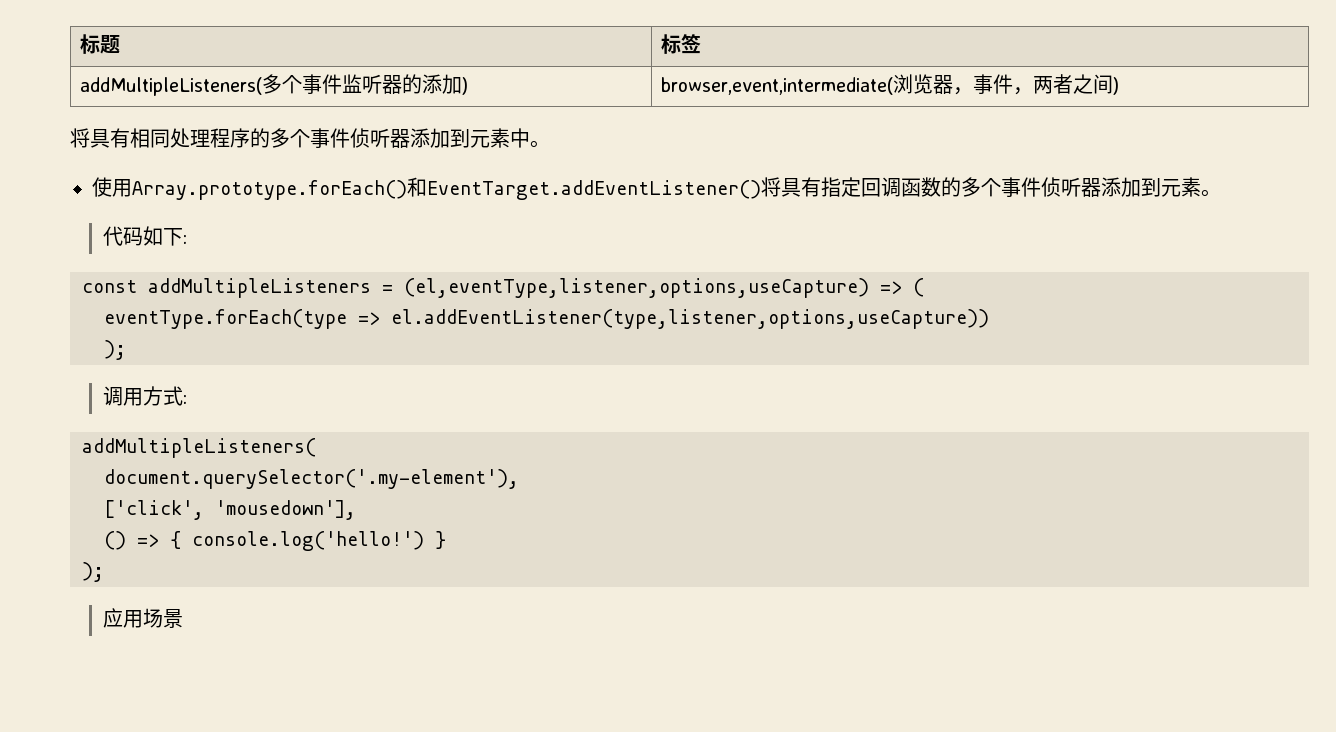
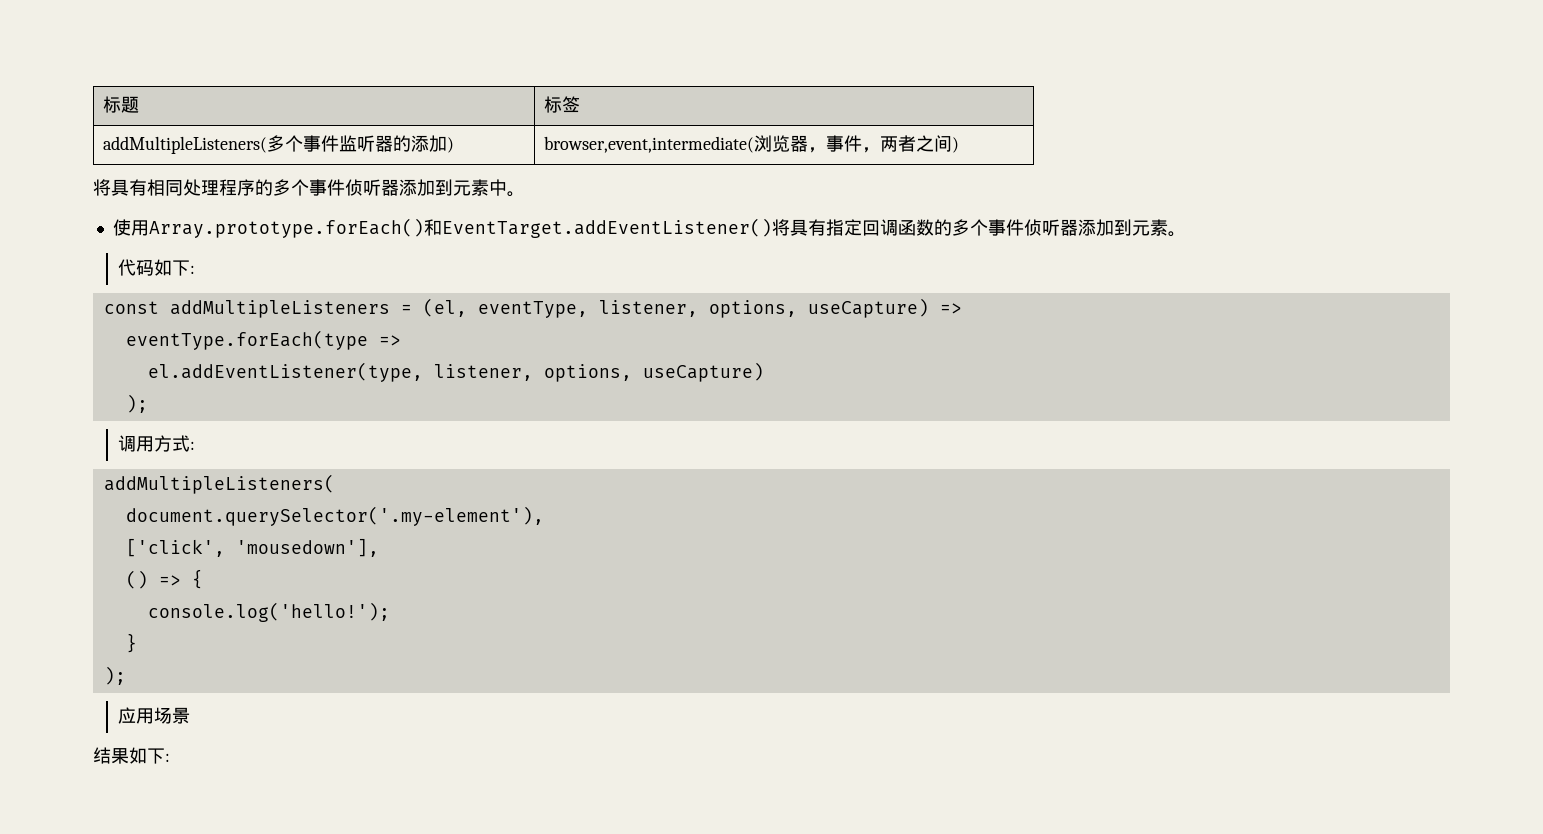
[404,278,924,298] (el,eventType,listener,options,useCapture) => ( -> [422,298,962,318] (el, eventType, listener, options, useCapture) =>
[391,309,989,329] el.addEventListener(type,listener,options,useCapture)) -> [147,362,764,382] // el.addEventListener(type, listener, options, useCapture)
[192,531,424,551] console.log('hello!') -> [147,602,390,622] // console.log('hello!'); //
(184, 618) none -> [93,747,170,764] // 结果如下:

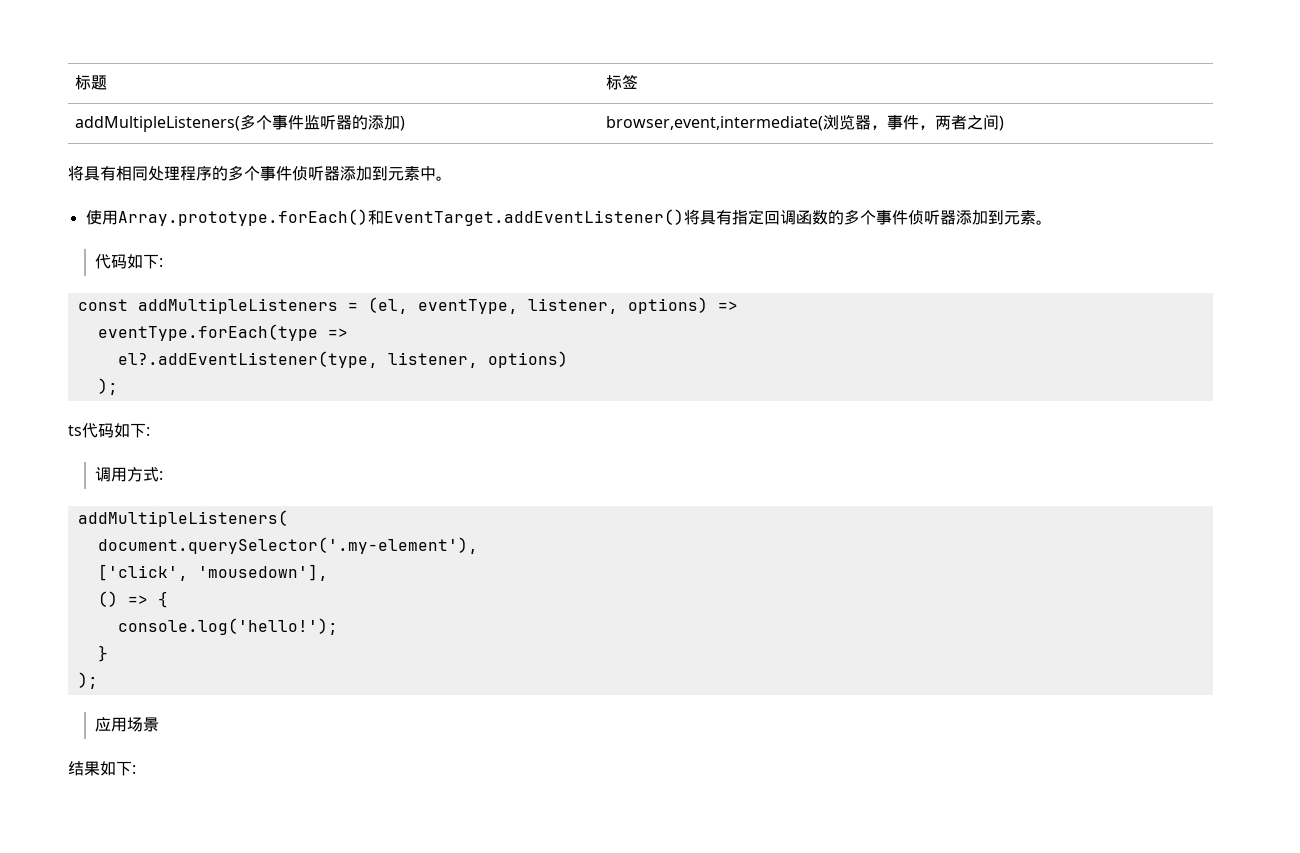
[708,298,929,318] options, useCapture) -> [627,297,708,314] options)
[147,362,764,382] [125,394,148,413] el.addEventListener(type, listener, options, useCapture) // ); -> [117,351,568,368] [97,378,118,395] [68,423,150,438] el?.addEventListener(type, listener, options) // ); // ts代码如下:

